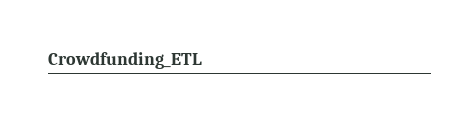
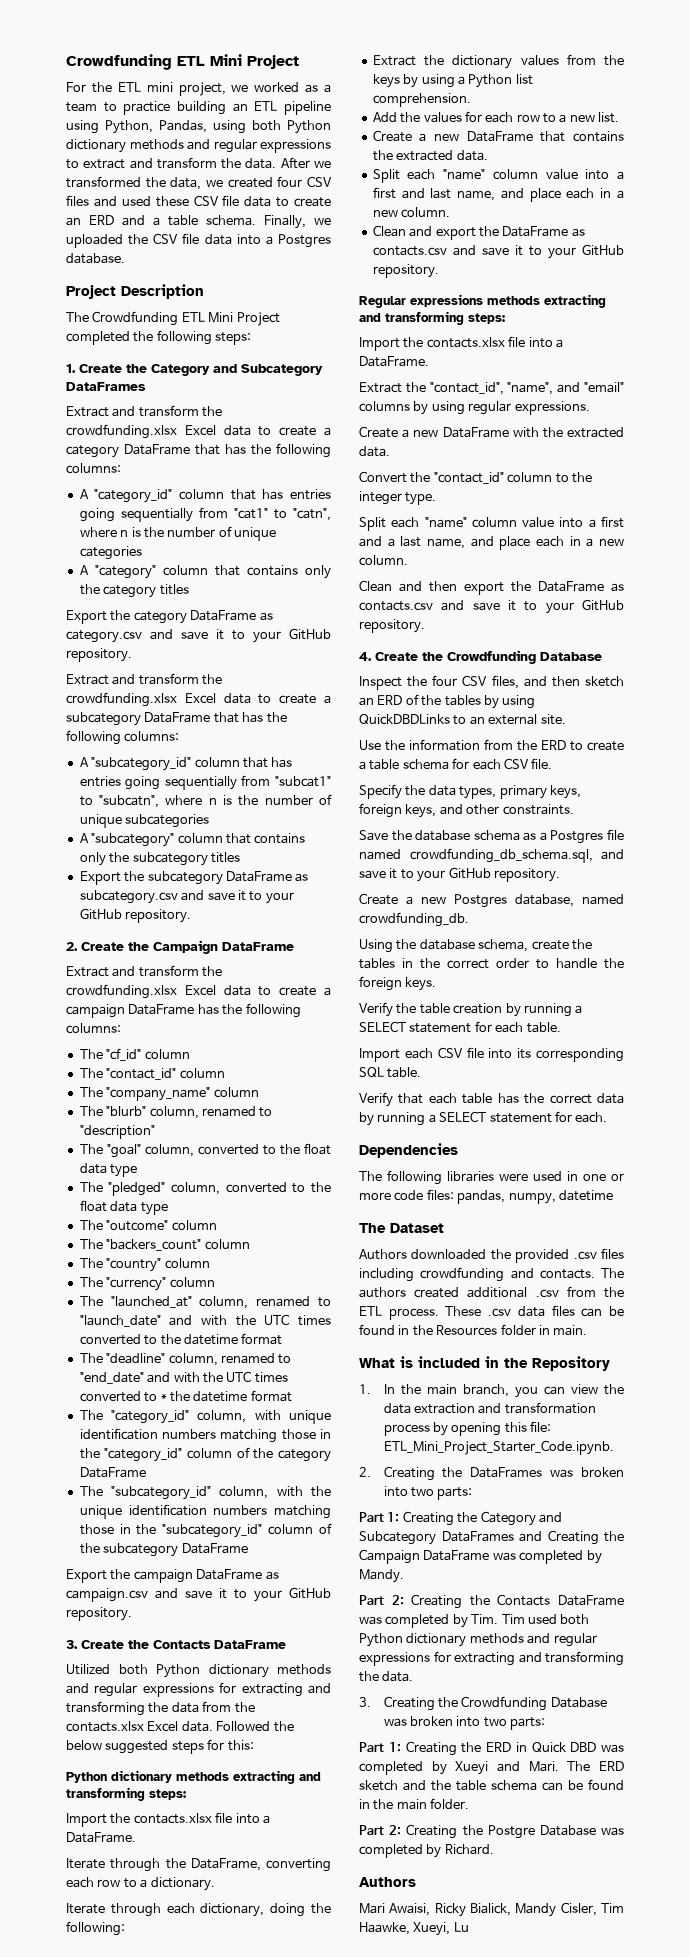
[48,52,202,69] Crowdfunding_ETL -> [66,54,299,70] [66,82,331,96] [66,101,331,115] [66,120,331,134] [66,139,331,153] [66,157,331,169] [66,176,332,190] [66,195,331,207] [66,215,331,229] [66,233,331,248] [66,253,125,264] [66,284,204,299] [66,311,280,326] [66,330,252,345] [66,364,323,376] [66,382,146,391] [66,405,223,417] [66,424,332,439] [66,443,331,458] [66,463,121,474] [79,489,331,503] [79,507,331,522] [79,526,276,541] [79,546,142,560] [79,565,331,579] [79,584,189,598] [66,610,273,624] [66,628,331,643] [66,648,132,662] [66,673,223,685] [66,692,332,707] [66,712,287,726] [66,730,180,745] [79,757,293,771] [79,775,331,790] [79,794,333,808] [79,814,210,828] [79,833,306,847] [79,852,240,866] [79,871,309,885] [79,890,294,904] [79,908,192,923] [66,940,294,954] [66,965,223,977] [66,984,332,999] [66,1003,301,1018] [66,1023,121,1034] [79,1048,190,1061] [79,1068,225,1080] [79,1087,259,1101] [79,1106,273,1119] [79,1125,155,1139] [79,1143,331,1158] [79,1163,138,1177] [79,1182,331,1196] [79,1200,168,1215] [79,1220,217,1231] [79,1239,250,1251] [79,1258,210,1272] [79,1277,215,1291] [79,1296,331,1309] [79,1314,331,1327] [79,1333,283,1345] [79,1353,292,1366] [79,1371,288,1384] [79,1390,292,1402] [79,1410,331,1424] [79,1428,331,1443] [79,1447,331,1462] [79,1467,146,1478] [79,1486,331,1500] [79,1504,331,1519] [79,1523,332,1538] [79,1543,248,1557] [66,1569,279,1583] [66,1587,331,1602] [66,1607,132,1621] [66,1640,286,1649] [66,1664,331,1678] [66,1682,331,1697] [66,1701,255,1716] [66,1721,294,1732] [66,1739,254,1754] [66,1770,321,1784] [66,1787,186,1801] [66,1812,270,1827] [66,1832,136,1843] [66,1858,331,1872] [66,1877,215,1891] [66,1903,331,1917] [66,1921,125,1936] [372,54,624,69] [372,74,533,88] [372,93,471,107] [372,111,620,123] [372,130,624,142] [372,150,488,161] [372,169,624,183] [372,187,624,202] [372,207,451,218] [372,225,585,240] [372,244,624,259] [372,264,439,278] [359,294,606,308] [359,311,505,325] [359,336,563,351] [359,356,429,367] [359,382,624,395] [359,401,590,415] [359,426,624,438] [359,446,390,457] [359,471,592,484] [359,491,437,505] [359,516,624,531] [359,536,624,550] [359,555,408,566] [359,580,624,595] [359,599,624,614] [359,619,425,633] [359,650,602,664] [359,675,624,690] [359,694,536,709] [359,714,566,725] [359,739,624,751] [359,758,553,770] [359,784,581,799] [359,803,574,818] [359,829,624,844] [359,848,624,863] [359,867,560,882] [359,893,624,908] [359,912,469,927] [359,939,592,953] [359,958,624,969] [359,976,437,991] [359,1002,583,1017] [359,1021,561,1033] [359,1047,624,1062] [359,1067,422,1078] [359,1092,624,1107] [359,1111,608,1126] [359,1143,458,1158] [359,1170,624,1185] [359,1189,613,1204] [359,1223,444,1233] [359,1248,624,1263] [359,1267,624,1282] [359,1286,624,1298] [359,1305,624,1320] [359,1324,588,1336] [359,1356,610,1371] [359,1384,624,1398] [383,1402,596,1414] [383,1421,552,1436] [383,1440,614,1455] [359,1466,624,1481] [383,1486,473,1500] [359,1511,562,1526] [359,1530,624,1545] [359,1549,602,1564] [359,1569,404,1583] [359,1594,624,1609] [359,1614,590,1628] [359,1633,597,1647] [359,1651,624,1666] [359,1671,414,1682] [359,1696,607,1711] [383,1716,546,1730] [359,1741,624,1756] [359,1761,624,1775] [359,1779,624,1791] [359,1798,470,1810] [359,1824,624,1839] [359,1844,494,1858] [359,1877,416,1887] [359,1902,624,1917] [359,1922,469,1936] Crowdfunding ETL Mini Project // For the ETL mini project, we worked as a team to practice building an ETL pipeline using Python, Pandas, using both Python dictionary methods and regular expressions to extract and transform the data. After we transformed the data, we created four CSV files and used these CSV file data to create an ERD and a table schema. Finally, we uploaded the CSV file data into a Postgres database. // Project Description // The Crowdfunding ETL Mini Project completed the following steps: // 1. Create the Category and Subcategory DataFrames // Extract and transform the crowdfunding.xlsx Excel data to create a category DataFrame that has the following columns: // A "category_id" column that has entries going sequentially from "cat1" to "catn", where n is the number of unique categories // A "category" column that contains only the category titles // Export the category DataFrame as category.csv and save it to your GitHub repository. // Extract and transform the crowdfunding.xlsx Excel data to create a subcategory DataFrame that has the following columns: // A "subcategory_id" column that has entries going sequentially from "subcat1" to "subcatn", where n is the number of unique subcategories // A "subcategory" column that contains only the subcategory titles // Export the subcategory DataFrame as subcategory.csv and save it to your GitHub repository. // 2. Create the Campaign DataFrame // Extract and transform the crowdfunding.xlsx Excel data to create a campaign DataFrame has the following columns: // The "cf_id" column // The "contact_id" column // The "company_name" column // The "blurb" column, renamed to "description" // The "goal" column, converted to the float data type // The "pledged" column, converted to the float data type // The "outcome" column // The "backers_count" column // The "country" column // The "currency" column // The "launched_at" column, renamed to "launch_date" and with the UTC times converted to the datetime format // The "deadline" column, renamed to "end_date" and with the UTC times converted to * the datetime format // The "category_id" column, with unique identification numbers matching those in the "category_id" column of the category DataFrame // The "subcategory_id" column, with the unique identification numbers matching those in the "subcategory_id" column of the subcategory DataFrame // Export the campaign DataFrame as campaign.csv and save it to your GitHub repository. // 3. Create the Contacts DataFrame // Utilized both Python dictionary methods and regular expressions for extracting and transforming the data from the contacts.xlsx Excel data. Followed the below suggested steps for this: // Python dictionary methods extracting and transforming steps: // Import the contacts.xlsx file into a DataFrame. // Iterate through the DataFrame, converting each row to a dictionary. // Iterate through each dictionary, doing the following: // Extract the dictionary values from the keys by using a Python list comprehension. // Add the values for each row to a new list. // Create a new DataFrame that contains the extracted data. // Split each "name" column value into a first and last name, and place each in a new column. // Clean and export the DataFrame as contacts.csv and save it to your GitHub repository. // Regular expressions methods extracting and transforming steps: // Import the contacts.xlsx file into a DataFrame. // Extract the "contact_id", "name", and "email" columns by using regular expressions. // Create a new DataFrame with the extracted data. // Convert the "contact_id" column to the integer type. // Split each "name" column value into a first and a last name, and place each in a new column. // Clean and then export the DataFrame as contacts.csv and save it to your GitHub repository. // 4. Create the Crowdfunding Database // Inspect the four CSV files, and then sketch an ERD of the tables by using QuickDBDLinks to an external site. // Use the information from the ERD to create a table schema for each CSV file. // Specify the data types, primary keys, foreign keys, and other constraints. // Save the database schema as a Postgres file named crowdfunding_db_schema.sql, and save it to your GitHub repository. // Create a new Postgres database, named crowdfunding_db. // Using the database schema, create the tables in the correct order to handle the foreign keys. // Verify the table creation by running a SELECT statement for each table. // Import each CSV file into its corresponding SQL table. // Verify that each table has the correct data by running a SELECT statement for each. // Dependencies // The following libraries were used in one or more code files: pandas, numpy, datetime // The Dataset // Authors downloaded the provided .csv files including crowdfunding and contacts. The authors created additional .csv from the ETL process. These .csv data files can be found in the Resources folder in main. // What is included in the Repository // 1. In the main branch, you can view the data extraction and transformation process by opening this file: ETL_Mini_Project_Starter_Code.ipynb. // 2. Creating the DataFrames was broken into two parts: // Part 1: Creating the Category and Subcategory DataFrames and Creating the Campaign DataFrame was completed by Mandy. // Part 2: Creating the Contacts DataFrame was completed by Tim. Tim used both Python dictionary methods and regular expressions for extracting and transforming the data. // 3. Creating the Crowdfunding Database was broken into two parts: // Part 1: Creating the ERD in Quick DBD was completed by Xueyi and Mari. The ERD sketch and the table schema can be found in the main folder. // Part 2: Creating the Postgre Database was completed by Richard. // Authors // Mari Awaisi, Ricky Bialick, Mandy Cisler, Tim Haawke, Xueyi, Lu

